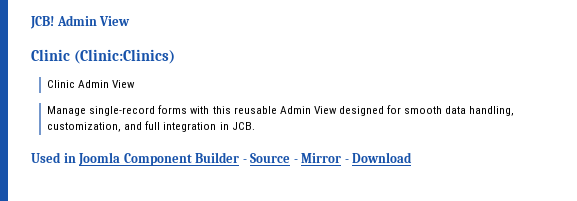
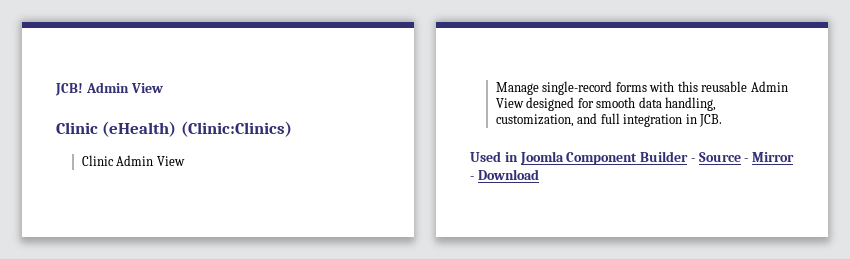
(70, 55) none -> [102,121,177,137] (eHealth)

